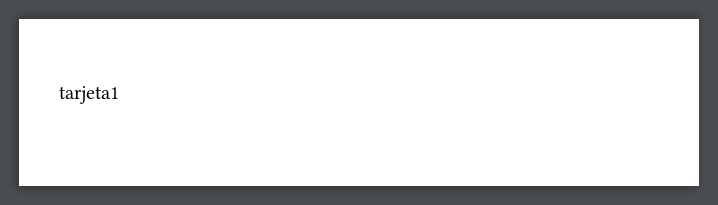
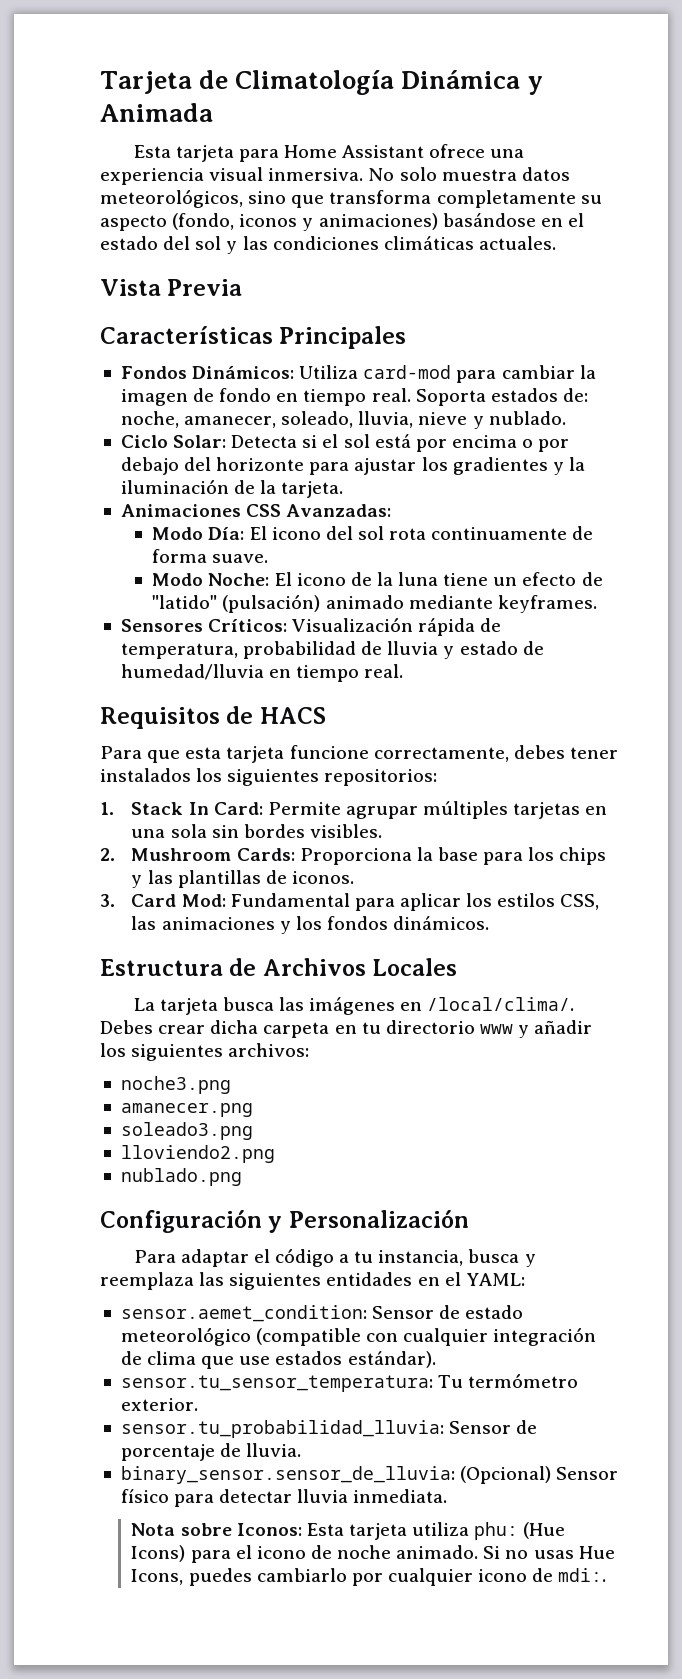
[59,86,119,104] tarjeta1 -> [100,70,543,95] [100,103,213,122] [133,144,525,162] [100,167,570,185] [100,189,602,208] [100,213,584,231] [100,236,556,254] [100,279,243,296] [100,326,407,349] [120,365,596,383] [120,388,588,406] [120,411,566,429] [120,434,570,452] [120,457,585,475] [120,479,344,498] [120,504,392,517] [152,526,594,540] [152,549,269,563] [152,572,603,586] [152,594,597,613] [120,617,502,636] [120,641,544,659] [120,664,404,682] [100,706,326,729] [100,745,618,763] [100,768,438,786] [100,801,608,819] [131,824,382,838] [100,847,607,865] [131,870,354,888] [100,893,600,911] [131,916,490,934] [100,958,458,976] [133,997,575,1015] [100,1020,593,1038] [100,1043,310,1061] [120,1076,231,1094] [120,1103,253,1117] [120,1122,253,1140] [120,1145,275,1163] [120,1168,242,1186] [100,1209,469,1233] [133,1248,536,1267] [100,1272,525,1290] [120,1305,524,1322] [120,1327,597,1346] [120,1351,436,1369] [120,1373,579,1392] [120,1398,198,1411] [120,1420,538,1438] [120,1443,302,1461] [120,1466,619,1484] [120,1489,448,1507] [131,1522,566,1540] [131,1545,615,1563] [131,1568,607,1586] Tarjeta de Climatología Dinámica y Animada // Esta tarjeta para Home Assistant ofrece una experiencia visual inmersiva. No solo muestra datos meteorológicos, sino que transforma completamente su aspecto (fondo, iconos y animaciones) basándose en el estado del sol y las condiciones climáticas actuales. // Vista Previa // Características Principales // Fondos Dinámicos: Utiliza card-mod para cambiar la imagen de fondo en tiempo real. Soporta estados de: noche, amanecer, soleado, lluvia, nieve y nublado. // Ciclo Solar: Detecta si el sol está por encima o por debajo del horizonte para ajustar los gradientes y la iluminación de la tarjeta. // Animaciones CSS Avanzadas: // Modo Día: El icono del sol rota continuamente de forma suave. // Modo Noche: El icono de la luna tiene un efecto de "latido" (pulsación) animado mediante keyframes. // Sensores Críticos: Visualización rápida de temperatura, probabilidad de lluvia y estado de humedad/lluvia en tiempo real. // Requisitos de HACS // Para que esta tarjeta funcione correctamente, debes tener instalados los siguientes repositorios: // 1. Stack In Card: Permite agrupar múltiples tarjetas en una sola sin bordes visibles. // 2. Mushroom Cards: Proporciona la base para los chips y las plantillas de iconos. // 3. Card Mod: Fundamental para aplicar los estilos CSS, las animaciones y los fondos dinámicos. // Estructura de Archivos Locales // La tarjeta busca las imágenes en /local/clima/. Debes crear dicha carpeta en tu directorio www y añadir los siguientes archivos: // noche3.png // amanecer.png // soleado3.png // lloviendo2.png // nublado.png // Configuración y Personalización // Para adaptar el código a tu instancia, busca y reemplaza las siguientes entidades en el YAML: // sensor.aemet_condition: Sensor de estado meteorológico (compatible con cualquier integración de clima que use estados estándar). // sensor.tu_sensor_temperatura: Tu termómetro exterior. // sensor.tu_probabilidad_lluvia: Sensor de porcentaje de lluvia. // binary_sensor.sensor_de_lluvia: (Opcional) Sensor físico para detectar lluvia inmediata. // Nota sobre Iconos: Esta tarjeta utiliza phu: (Hue Icons) para el icono de noche animado. Si no usas Hue Icons, puedes cambiarlo por cualquier icono de mdi:.

